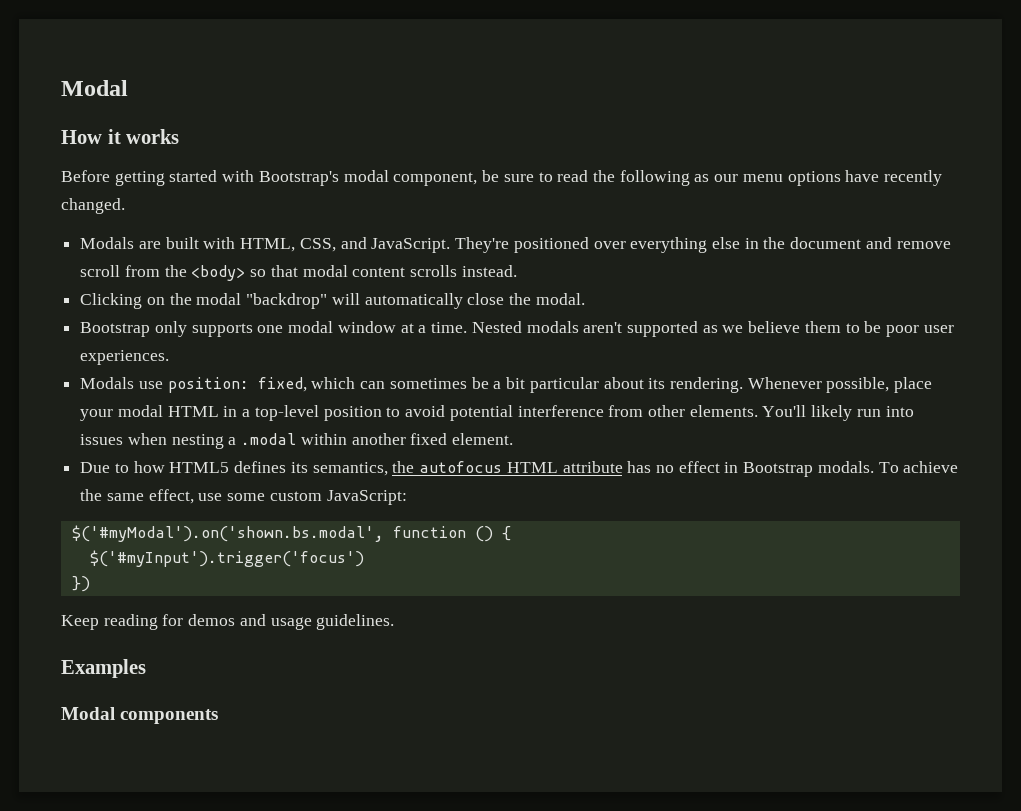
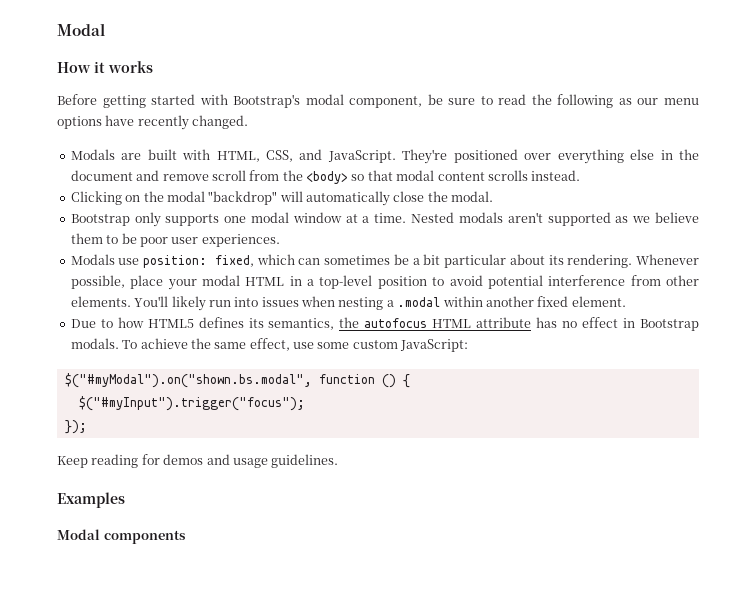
[71,525,384,542] $('#myModal').on('shown.bs.modal', -> [64,373,312,388] $("#myModal").on("shown.bs.modal",
[89,550,364,567] [71,576,90,592] $('#myInput').trigger('focus') // }) -> [78,396,305,411] [64,420,87,434] $("#myInput").trigger("focus"); // });

